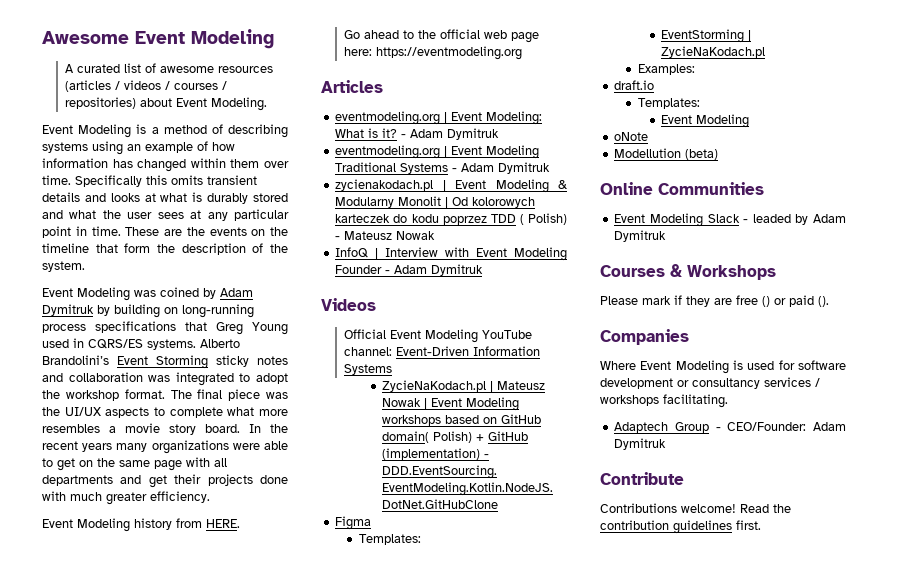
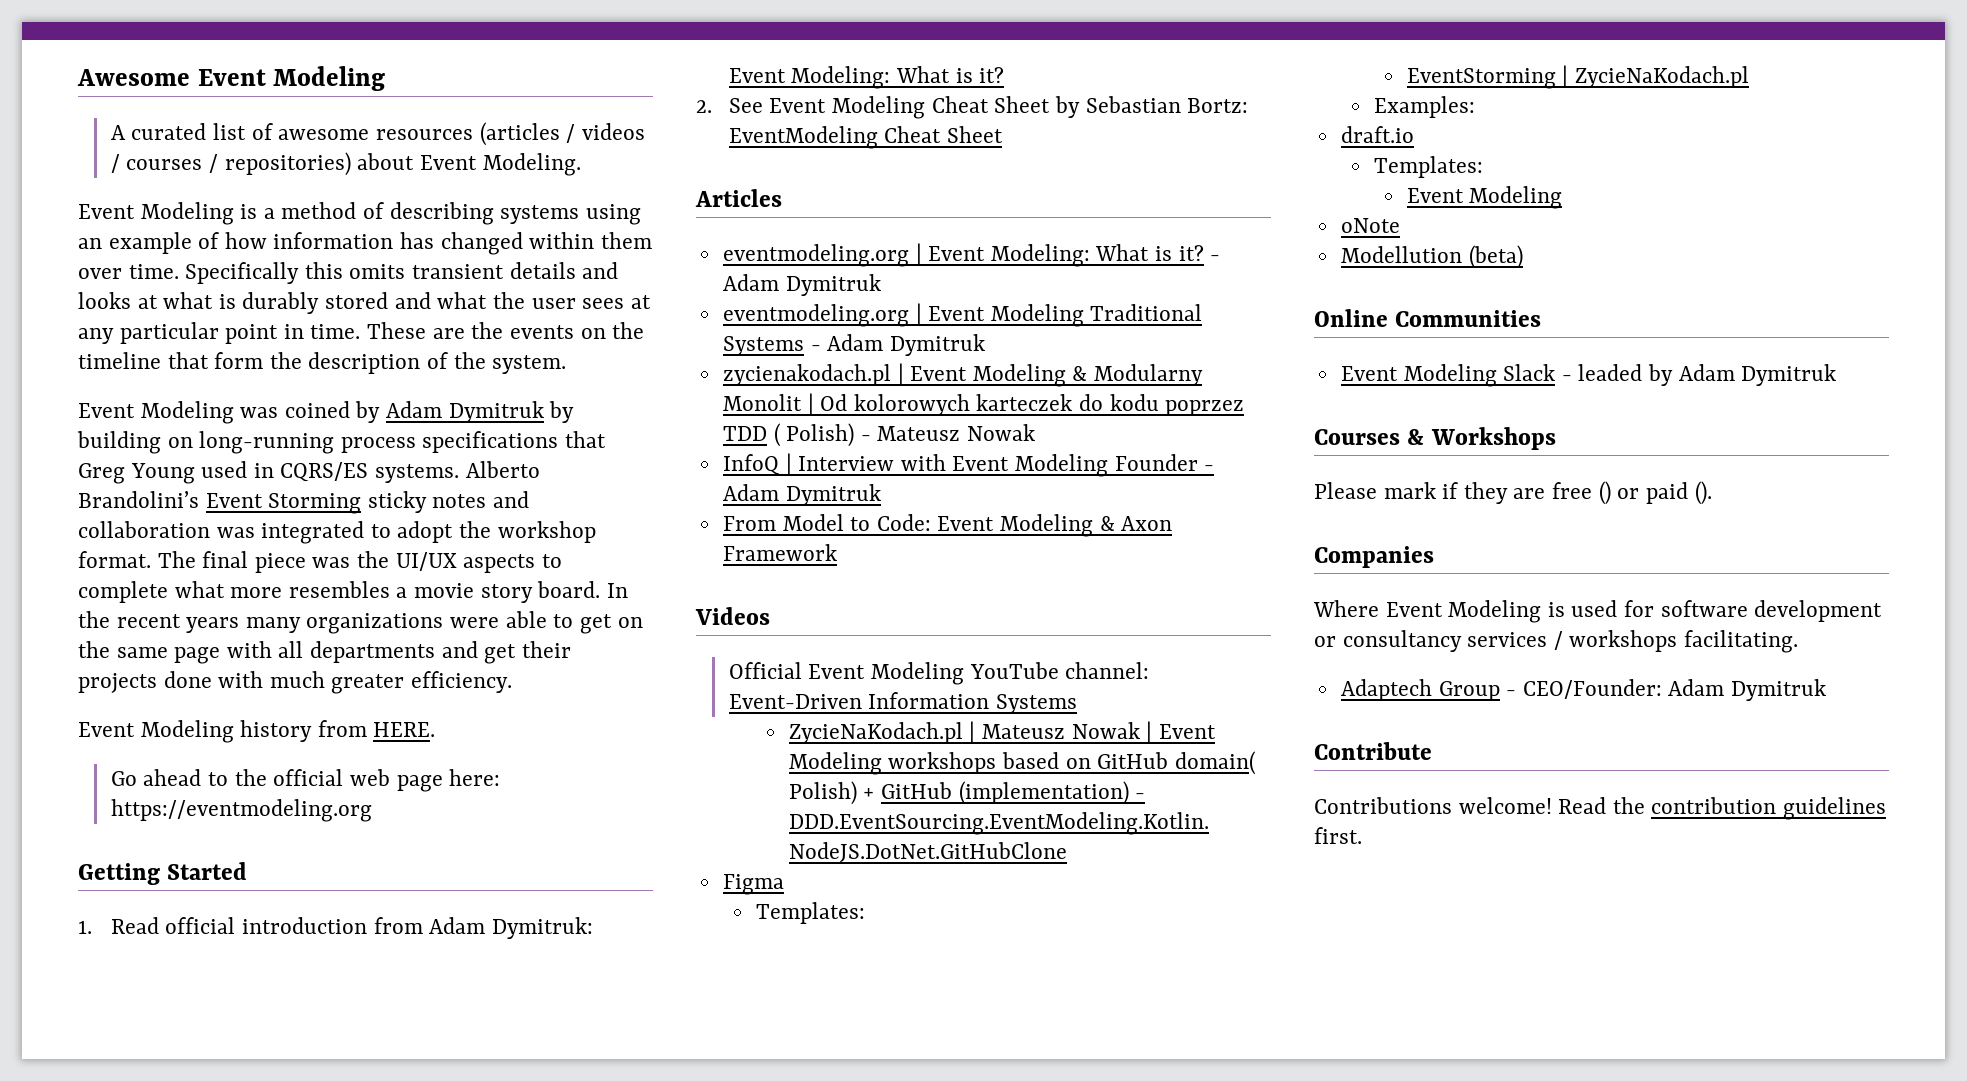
(523, 53) none -> [78,862,248,885] [78,917,593,939] [728,66,1005,89] [696,96,1249,119] [728,126,1004,149] // Getting Started // 1. Read official introduction from Adam Dymitruk: Event Modeling: What is it? // 2. See Event Modeling Cheat Sheet by Sebastian Bortz: EventModeling Cheat Sheet
(484, 270) none -> [722,514,1173,537] [722,544,837,561] // From Model to Code: Event Modeling & Axon Framework

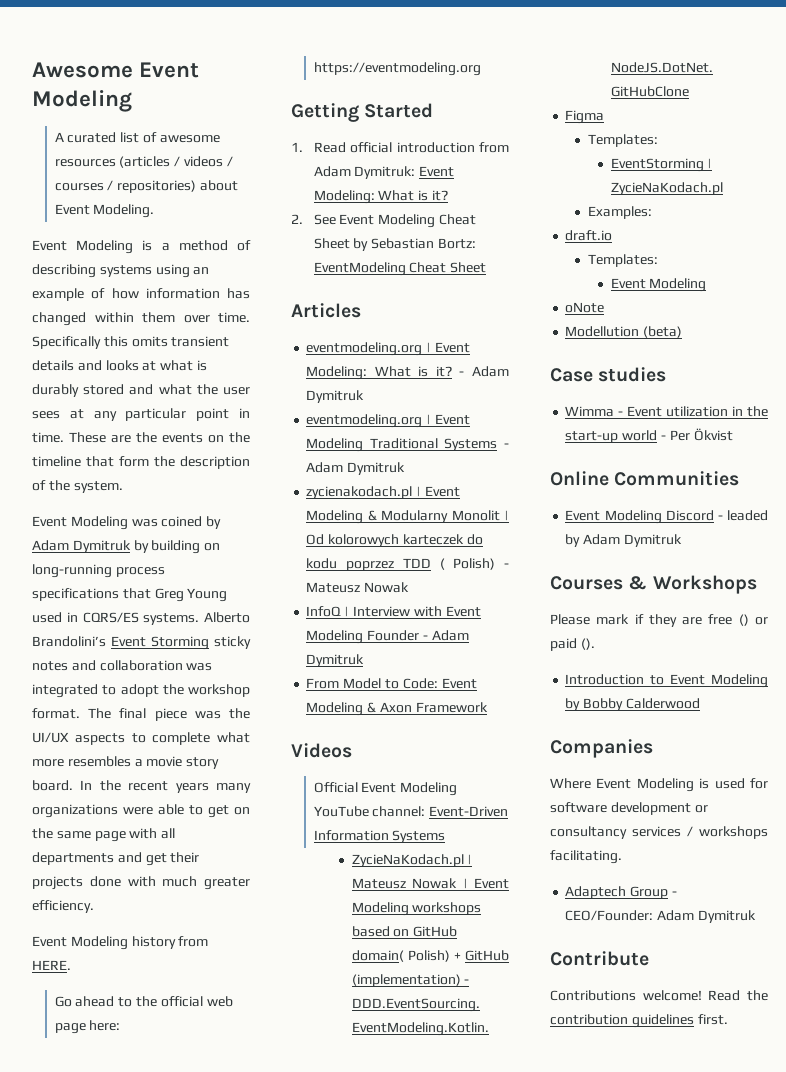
(1523, 257) none -> [550,367,667,382] [565,406,768,417] [565,428,733,443] // Case studies // Wimma - Event utilization in the start-up world - Per Ökvist
[1503,364,1556,381] Slack -> [665,510,714,521] Discord
(1712, 493) none -> [565,674,768,688] [565,698,700,711] // Introduction to Event Modeling by Bobby Calderwood

